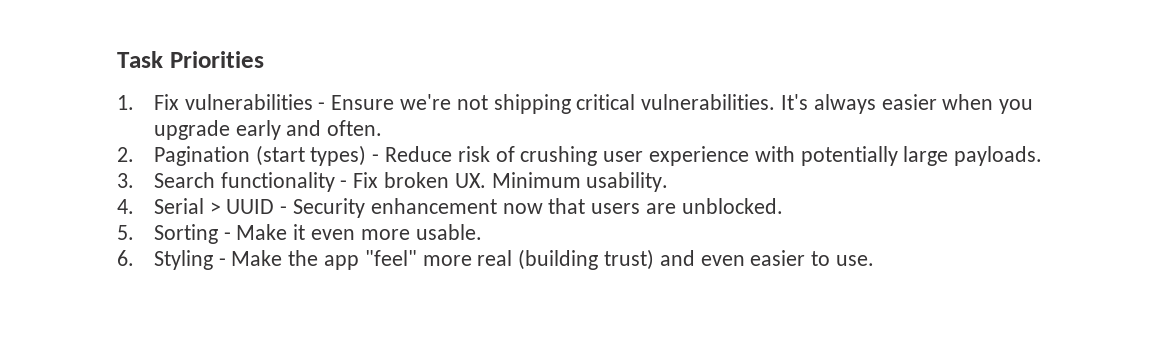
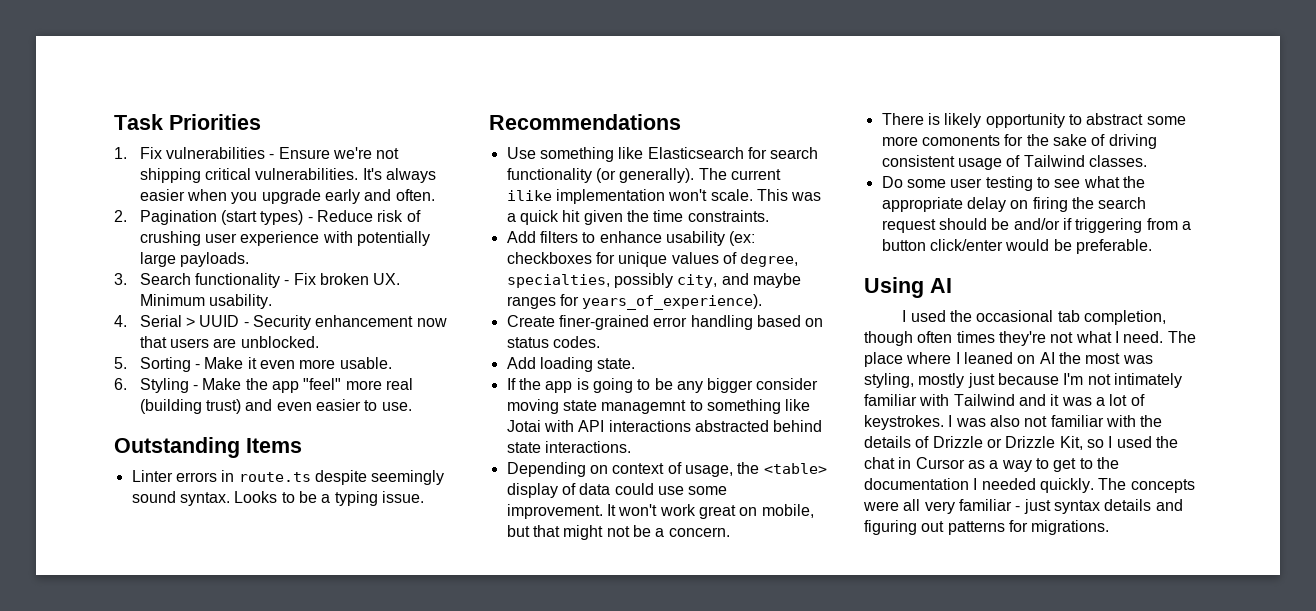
(874, 260) none -> [114,437,302,458] [131,470,445,485] [131,491,424,506] [489,114,681,130] [506,147,819,162] [506,168,781,183] [506,189,822,204] [506,210,769,225] [506,231,756,246] [506,252,799,267] [506,273,801,288] [506,294,763,310] [506,315,824,330] [506,336,600,348] [506,357,636,372] [506,378,819,393] [506,399,811,414] [506,420,823,432] [506,441,631,453] [506,462,827,477] [506,483,728,498] [506,504,814,519] [506,525,730,540] [881,113,1186,128] [881,134,1157,149] [881,155,1147,170] [881,176,1145,191] [881,197,1147,212] [881,218,1191,233] [881,239,1152,254] [864,277,952,298] [902,310,1166,325] [864,331,1196,346] [864,352,1153,367] [864,373,1182,388] [864,394,1145,406] [864,415,1163,430] [864,436,1178,450] [864,457,1119,472] [864,478,1195,493] [863,499,1183,514] [864,520,1110,535] // Outstanding Items // Linter errors in route.ts despite seemingly sound syntax. Looks to be a typing issue. // Recommendations // Use something like Elasticsearch for search functionality (or generally). The current ilike implementation won't scale. This was a quick hit given the time constraints. // Add filters to enhance usability (ex: checkboxes for unique values of degree, specialties, possibly city, and maybe ranges for years_of_experience). // Create finer-grained error handling based on status codes. // Add loading state. // If the app is going to be any bigger consider moving state managemnt to something like Jotai with API interactions abstracted behind state interactions. // Depending on context of usage, the <table> display of data could use some improvement. It won't work great on mobile, but that might not be a concern. // There is likely opportunity to abstract some more comonents for the sake of driving consistent usage of Tailwind classes. // Do some user testing to see what the appropriate delay on firing the search request should be and/or if triggering from a button click/enter would be preferable. // Using AI // I used the occasional tab completion, though often times they're not what I need. The place where I leaned on AI the most was styling, mostly just because I'm not intimately familiar with Tailwind and it was a lot of keystrokes. I was also not familiar with the details of Drizzle or Drizzle Kit, so I used the chat in Cursor as a way to get to the documentation I needed quickly. The concepts were all very familiar - just syntax details and figuring out patterns for migrations.

